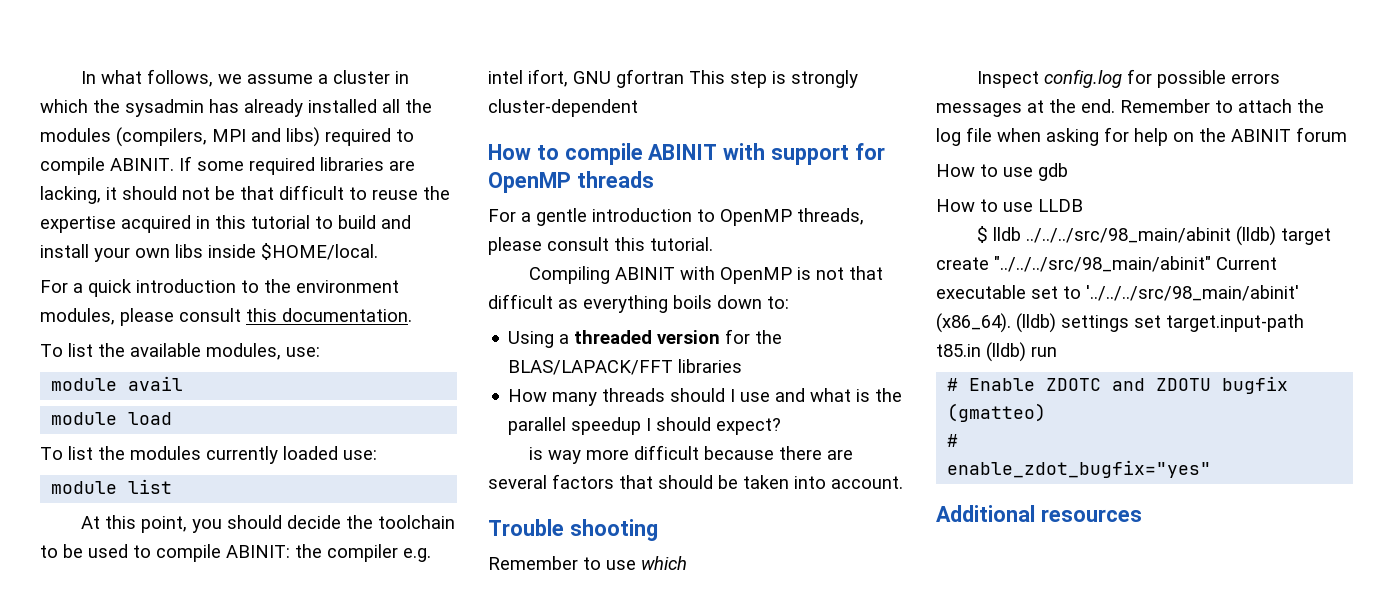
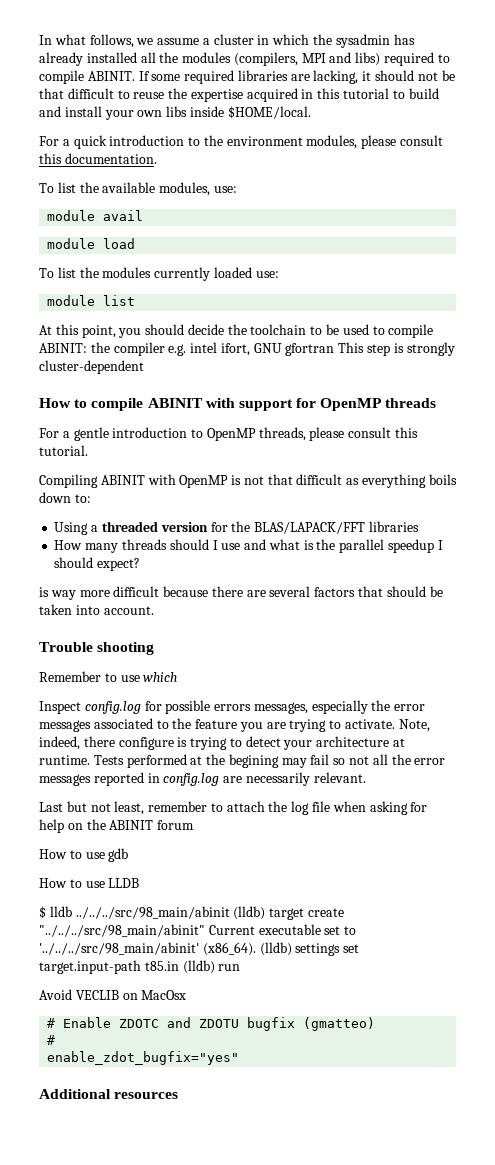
[936,99,1210,117] messages at the end. Remember -> [253,700,426,714] [39,718,430,732] [39,736,406,750] [39,754,446,768] [39,772,366,786] [39,801,208,815] messages, especially the error messages associated to the feature you are trying to activate. Note, indeed, there configure is trying to detect your architecture at runtime. Tests performed at the begining may fail so not all the error messages reported in config.log are necessarily relevant. // Last but not least, remember
(1057, 351) none -> [39,989,187,1000] // Avoid VECLIB on MacOsx

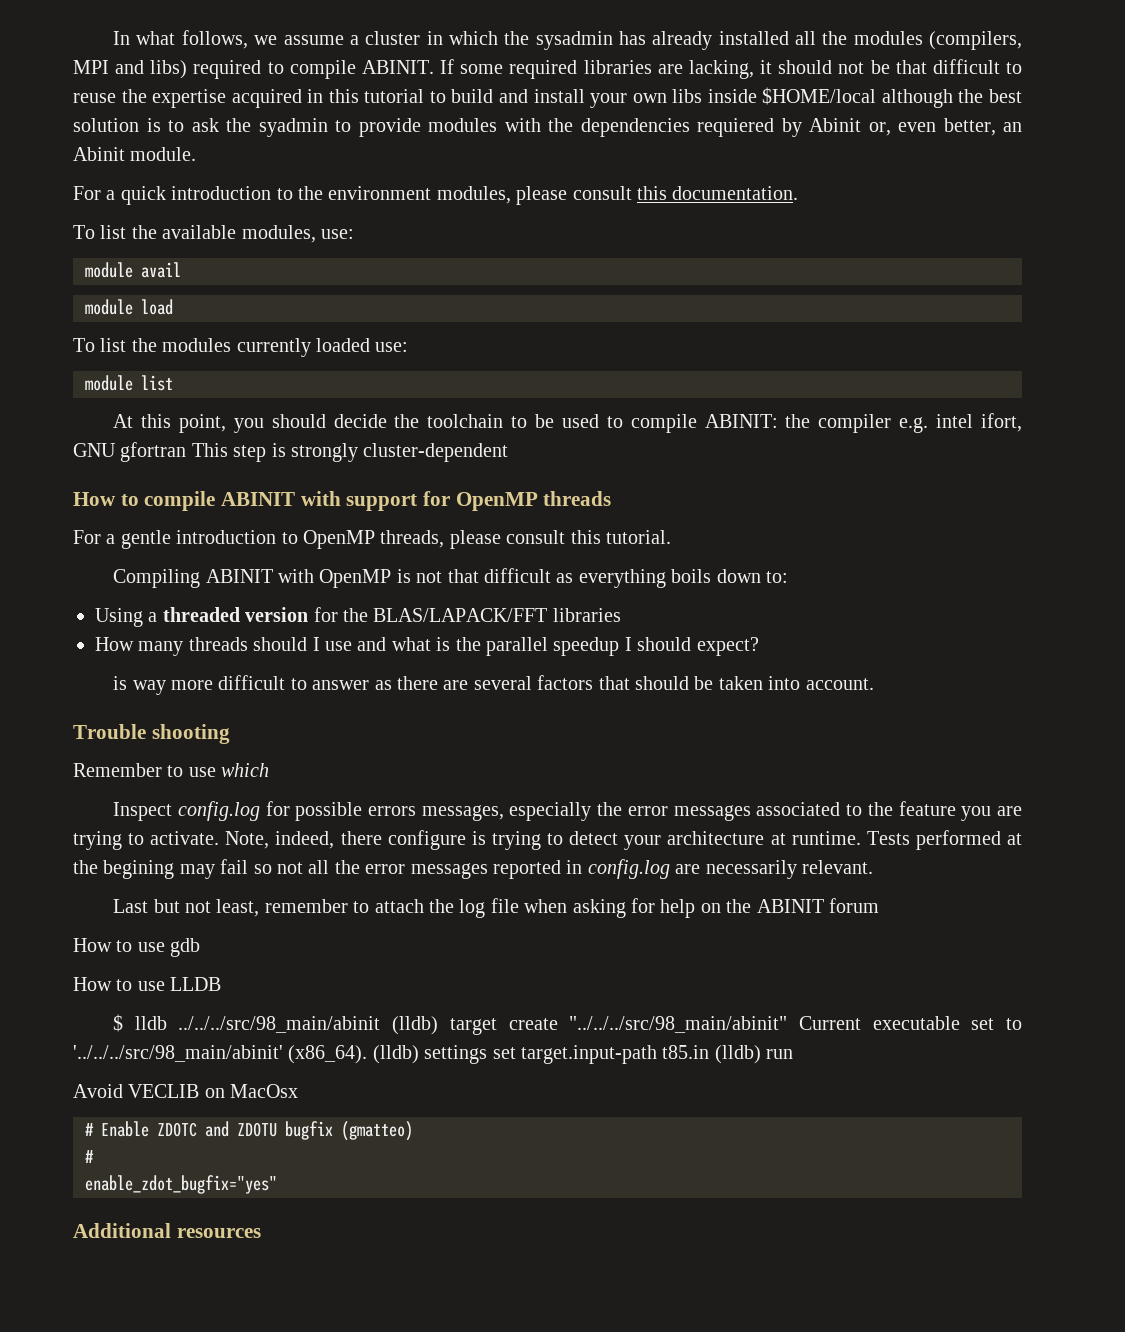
[227,106,311,119] $HOME/local. -> [762,87,1022,108] [73,118,1022,137] [73,147,197,161] $HOME/local although the best solution is to ask the syadmin to provide modules with the dependencies requiered by Abinit or, even better, an Abinit module.
[163,586,209,597] because -> [290,678,392,690] to answer as

